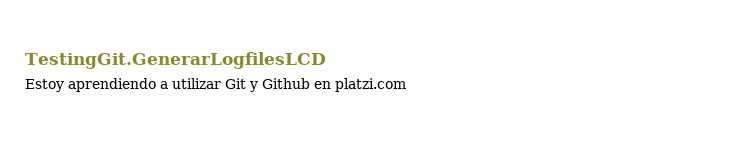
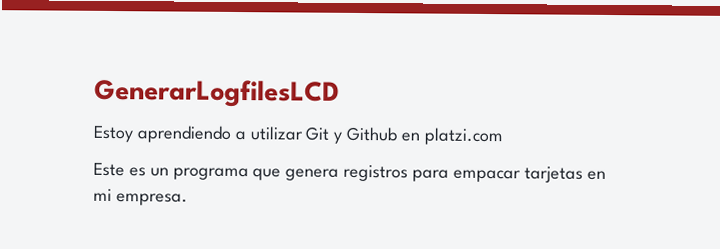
[25,52,326,69] TestingGit.GenerarLogfilesLCD -> [94,78,340,108] GenerarLogfilesLCD
(406, 85) none -> [93,162,606,183] [93,188,188,206] // Este es un programa que genera registros para empacar tarjetas en mi empresa.

